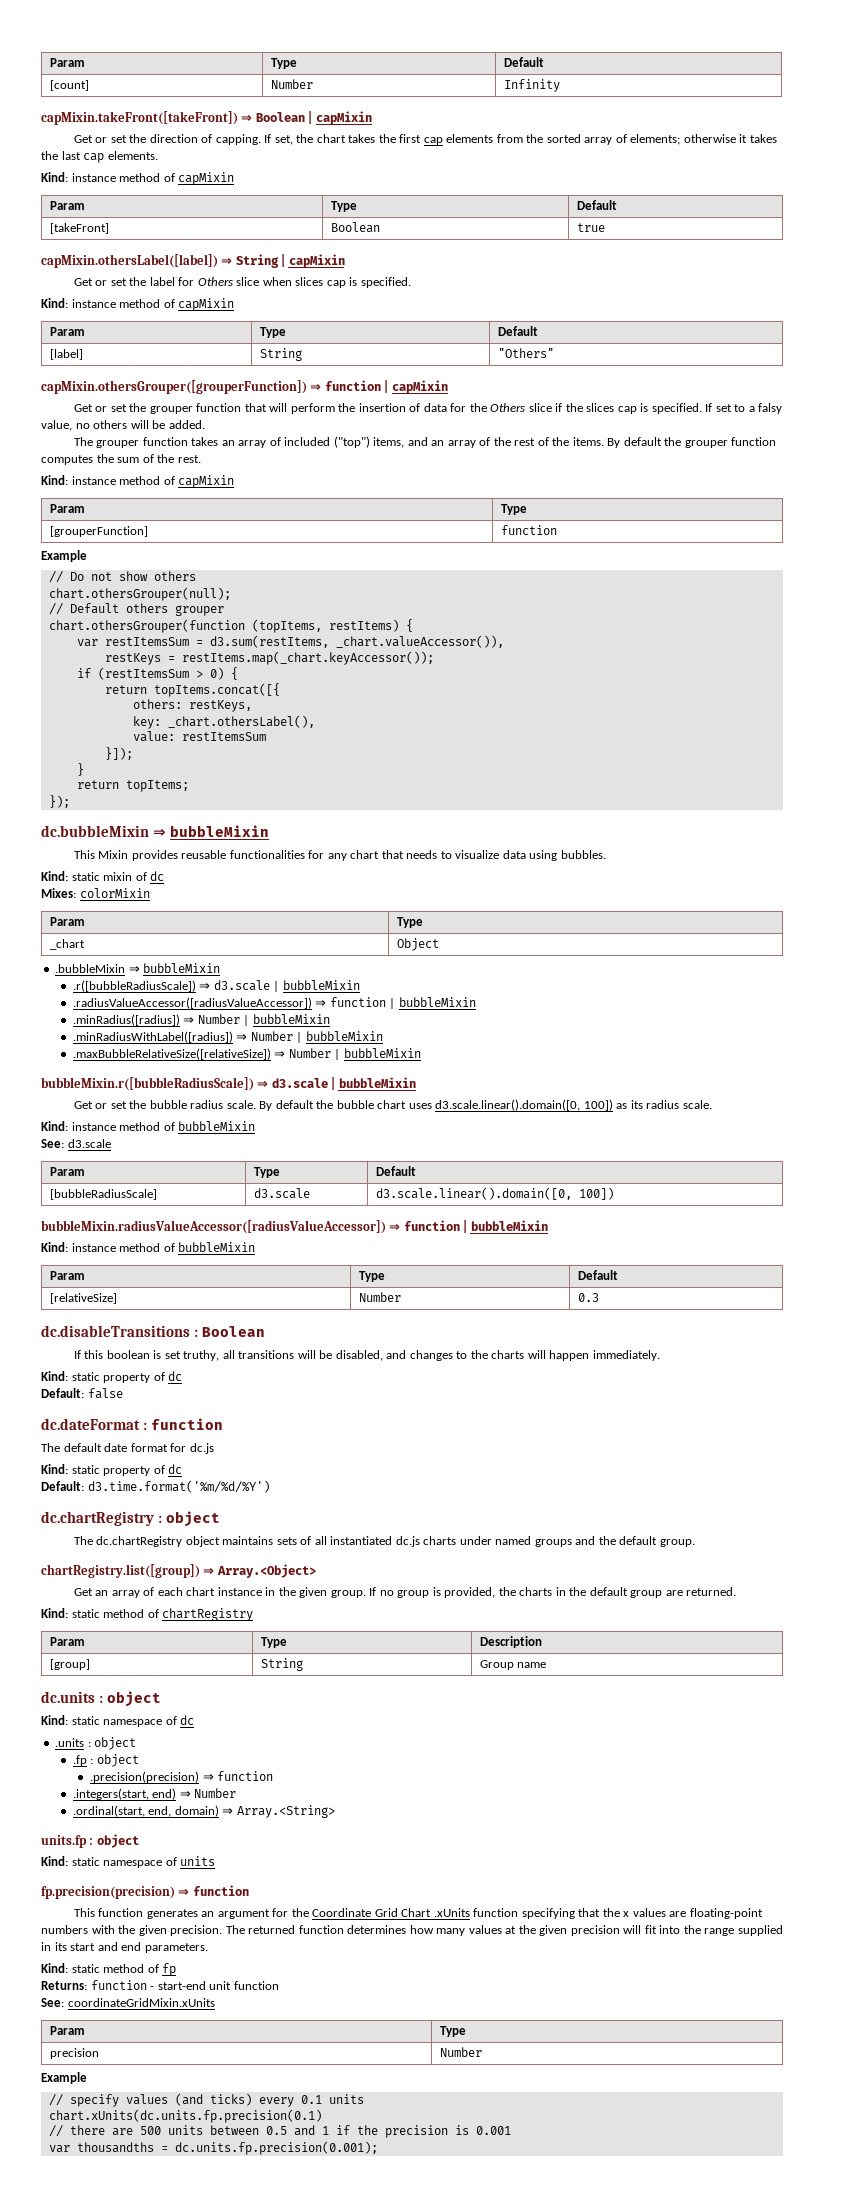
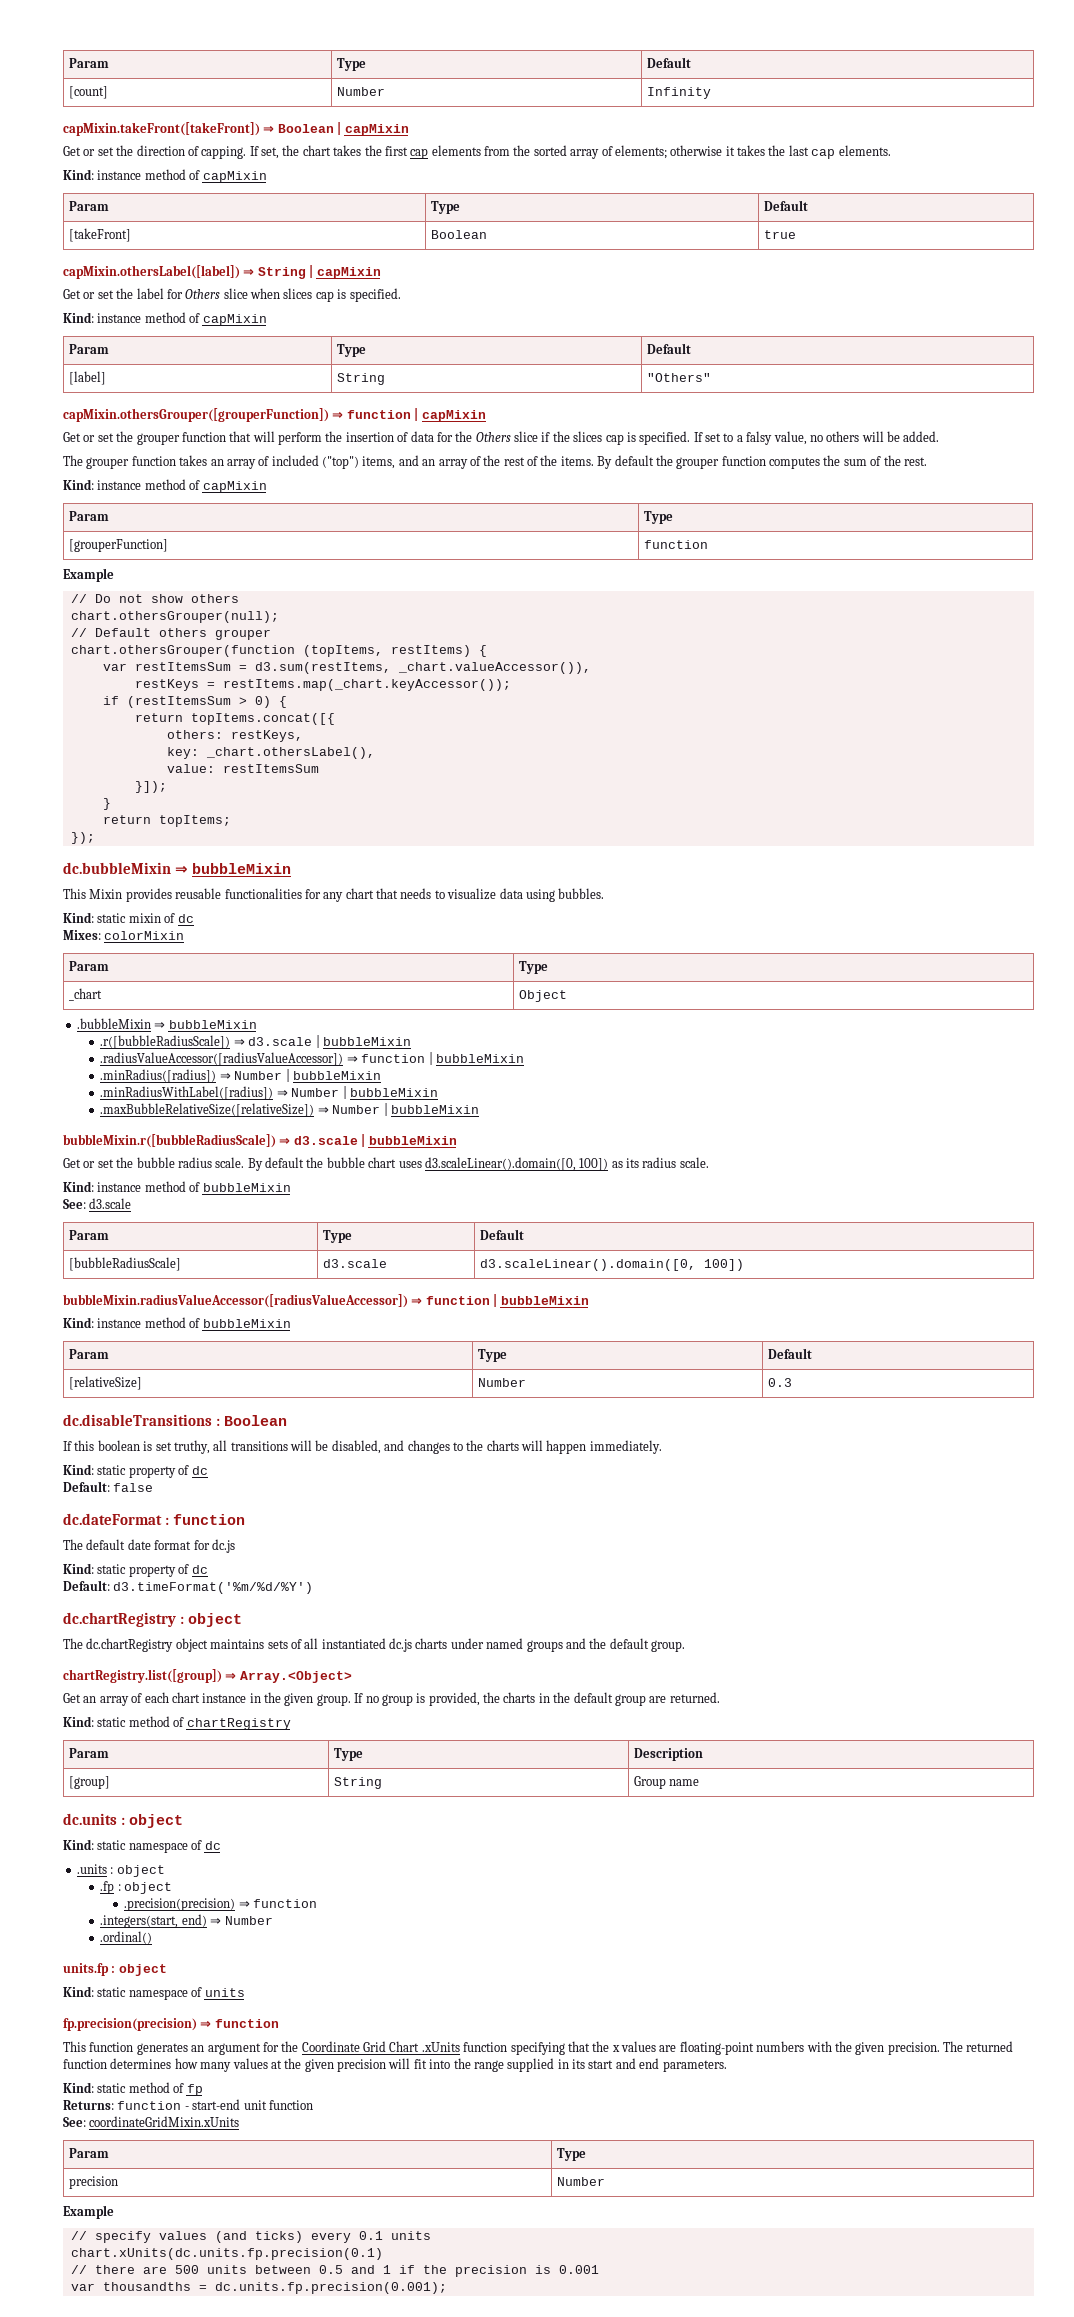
[435,1099,581,1111] d3.scale.linear().domain([0, -> [424,1157,576,1171] d3.scaleLinear().domain([0,
[375,1187,572,1200] d3.scale.linear().domain([0, -> [479,1259,696,1271] d3.scaleLinear().domain([0,
[87,1480,270,1493] d3.time.format('%m/%d/%Y') -> [113,1582,314,1594] d3.timeFormat('%m/%d/%Y')
[72,1805,335,1818] .ordinal(start, end, domain) ⇒ Array.<String> -> [100,1931,153,1944] .ordinal()

